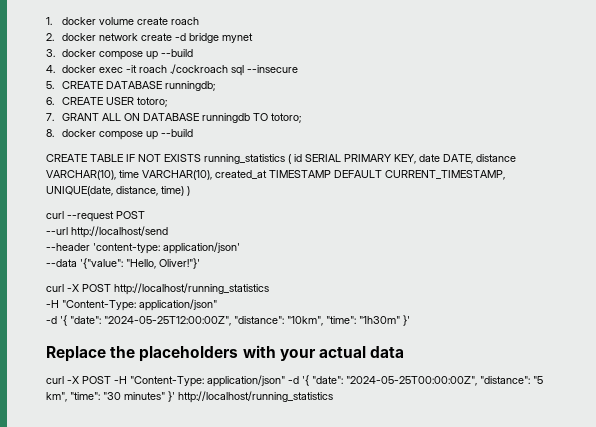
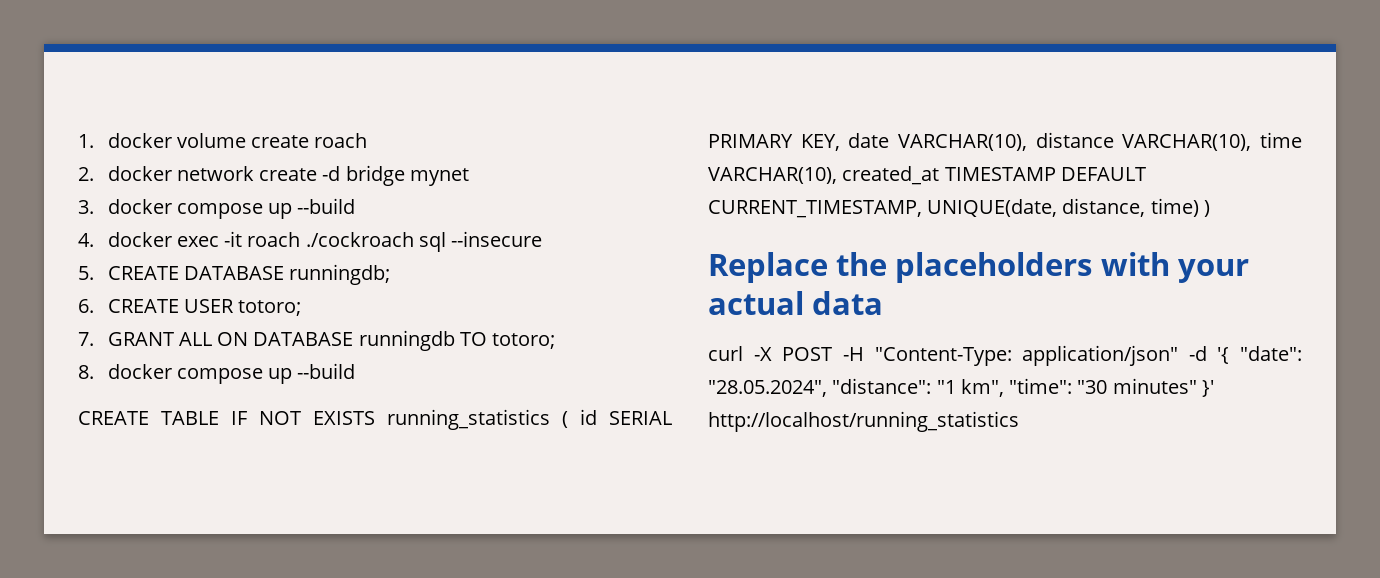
[443,154,473,164] DATE, -> [898,134,1028,151] VARCHAR(10),
[46,211,145,222] [46,226,168,238] [46,242,240,254] [46,258,200,269] [46,283,269,295] [46,299,217,311] [46,315,410,326] // curl --request POST // --url http://localhost/send // --header 'content-type: application/json' // --data '{"value": "Hello, Oliver!"}' // curl -X POST http://localhost/running_statistics // -H "Content-Type: application/json" // -d '{ "date": "2024-05-25T12:00:00Z", "distance": "10km", "time": "1h30m" }' -> (1211, 208) none
[346,376,543,386] "2024-05-25T00:00:00Z", "distance": "5 -> [708,378,956,397] "28.05.2024", "distance": "1

